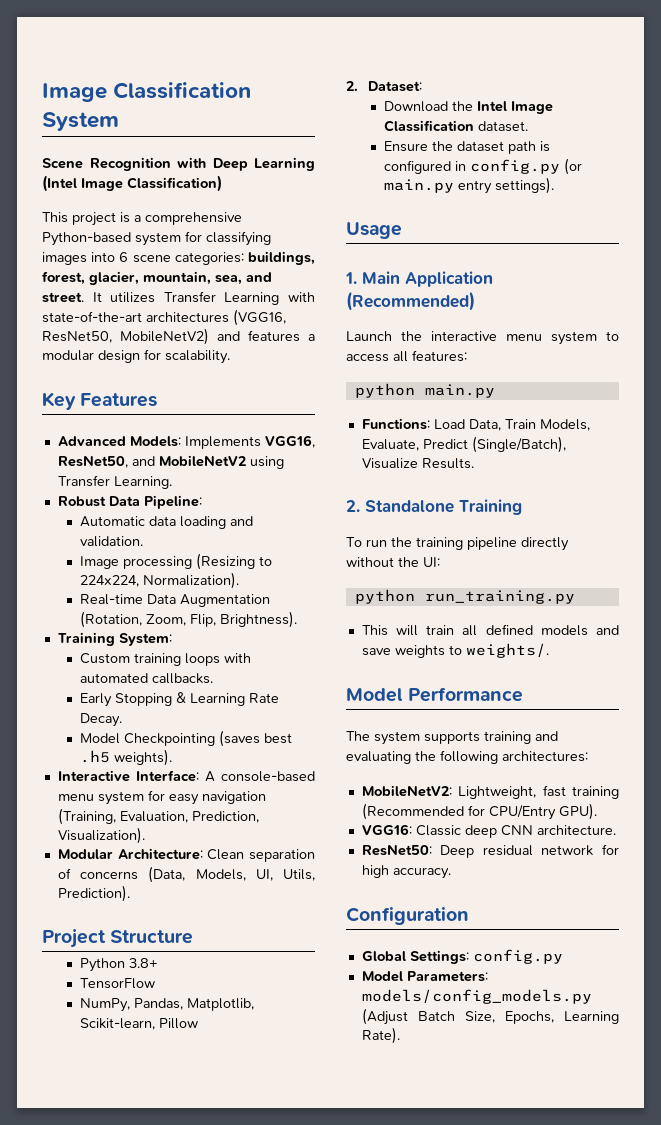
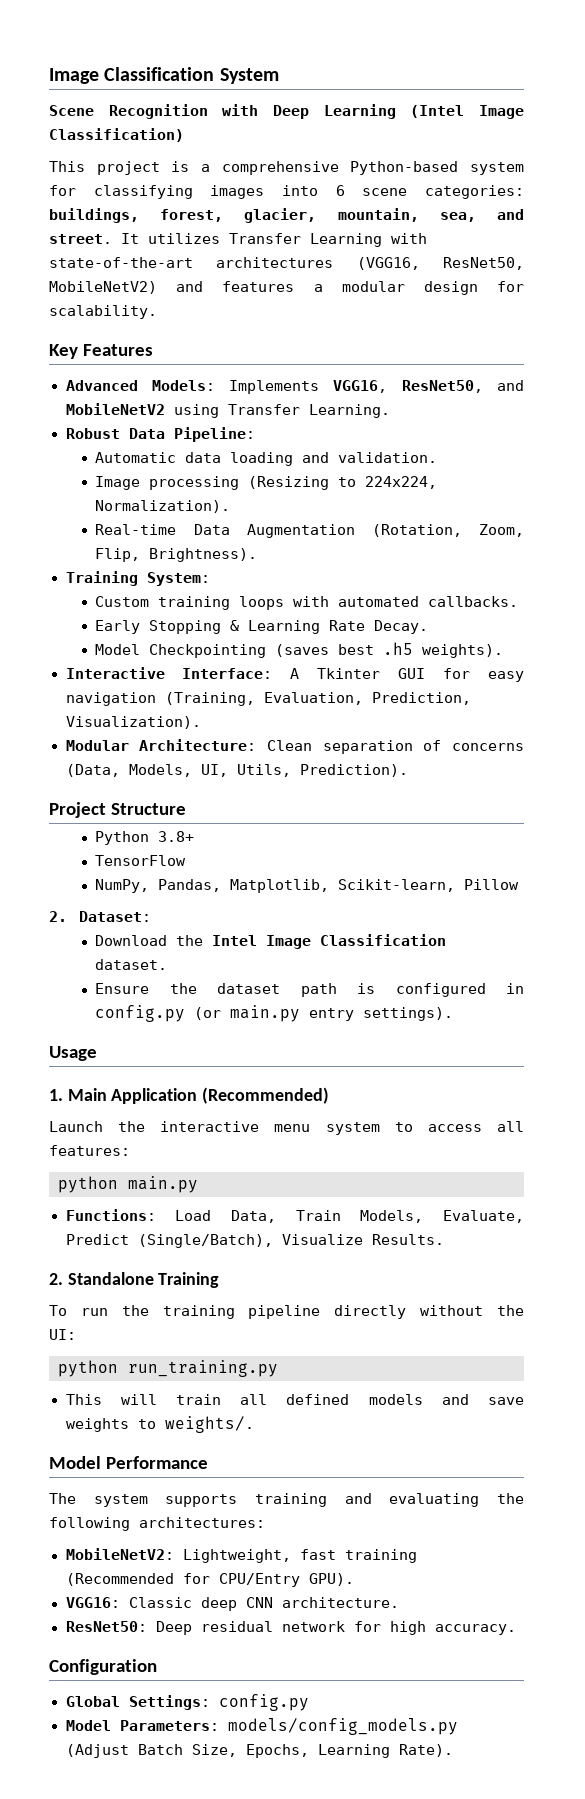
[221,771,315,782] [57,791,144,805] console-based menu system -> [317,668,426,679] Tkinter GUI

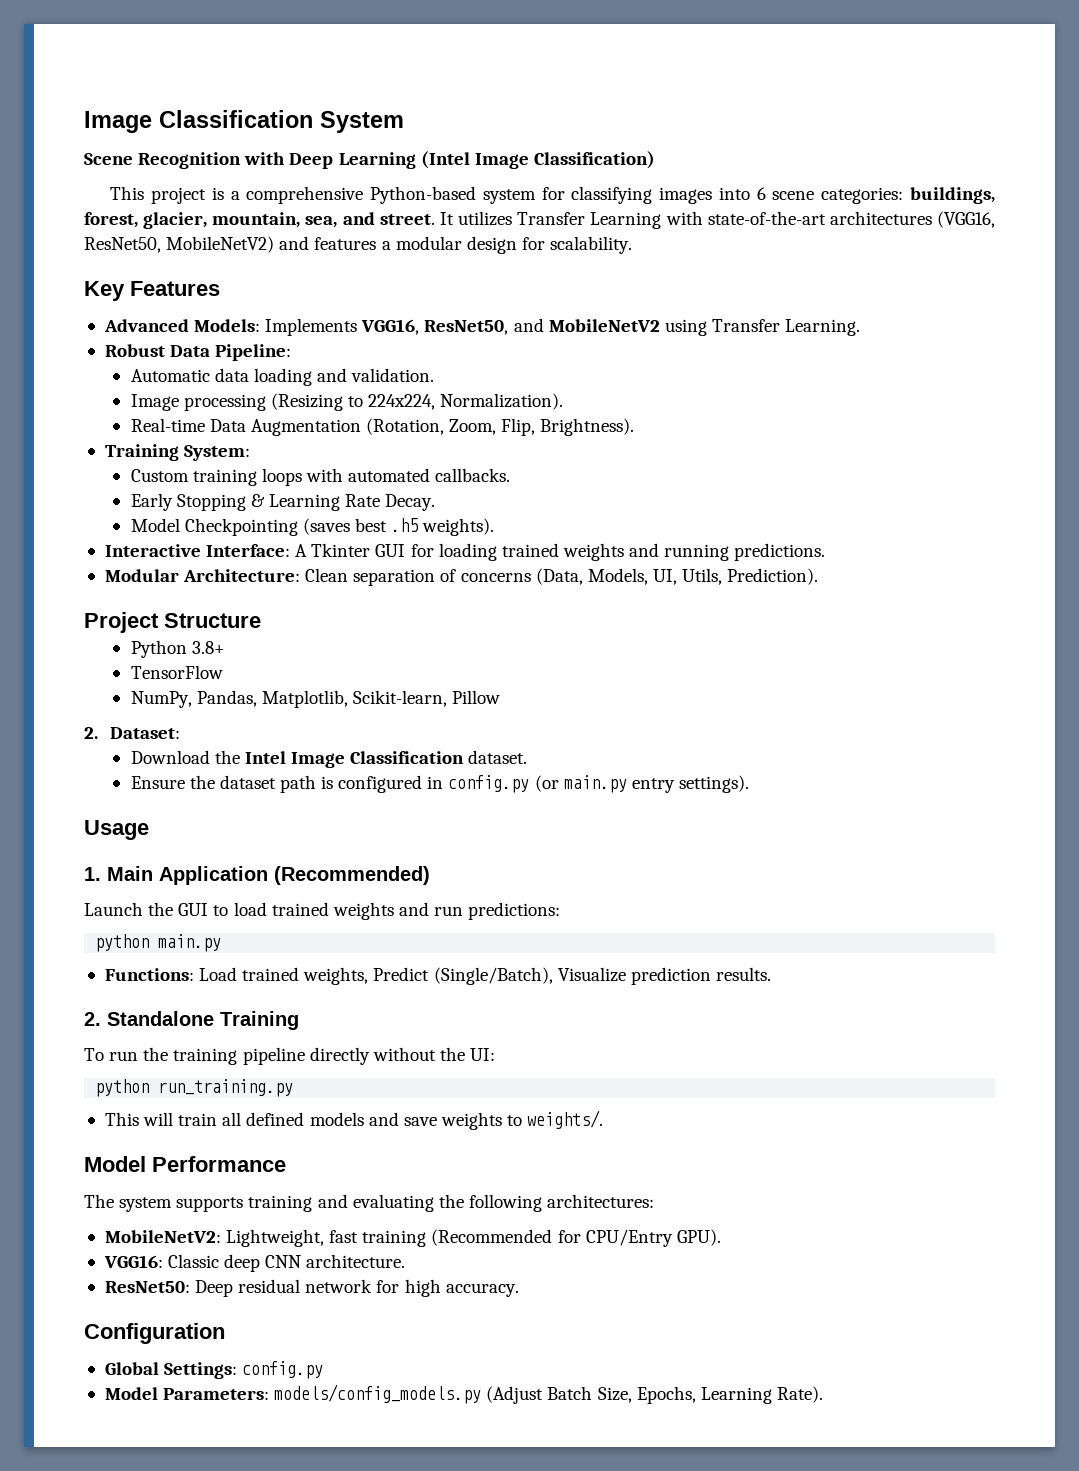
[488,671,524,682] [65,692,471,706] [65,716,201,729] easy navigation (Training, Evaluation, Prediction, Visualization). -> [438,543,826,561] loading trained weights and running predictions.
[160,1121,525,1135] [49,1145,130,1156] interactive menu system to access all features: -> [178,902,561,920] GUI to load trained weights and run predictions:
[230,1210,524,1223] Data, Train Models, Evaluate, -> [242,967,369,985] trained weights,
[371,1234,444,1245] Results. -> [630,967,771,985] prediction results.

